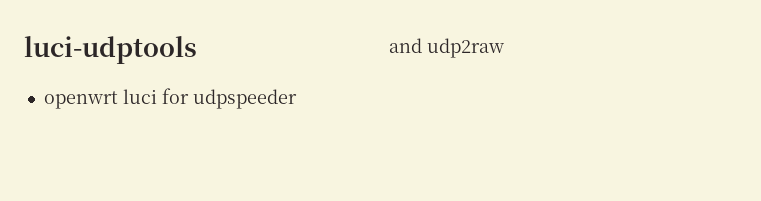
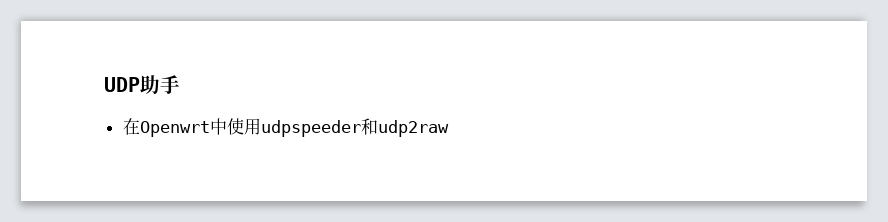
[24,36,197,64] [43,88,297,109] [388,38,422,53] luci-udptools // openwrt luci for udpspeeder and -> [104,75,180,94] [122,118,378,137] UDP助手 // 在Openwrt中使用udpspeeder和

